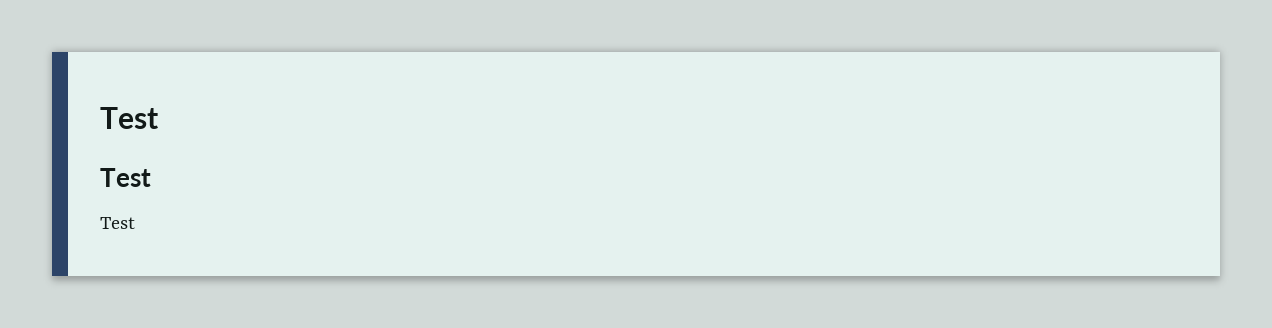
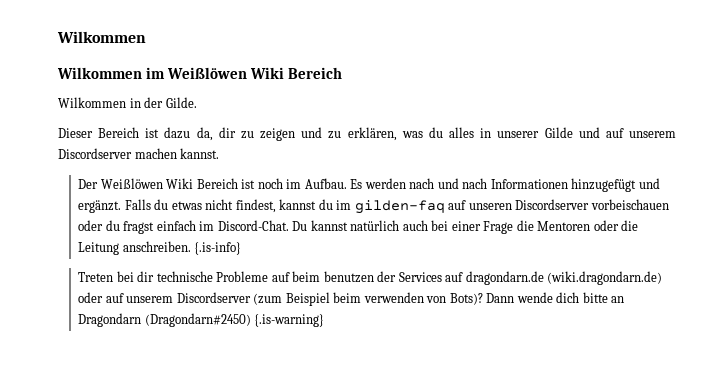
[100,107,158,129] [100,168,151,187] [100,217,135,229] Test // Test // Test -> [57,31,146,43] [57,67,343,79] [58,97,197,108] [58,127,676,141] [58,148,220,159] [78,178,660,192] [78,199,669,214] [78,220,639,234] [78,241,242,255] [78,271,663,285] [78,292,625,306] [78,313,325,327] Wilkommen // Wilkommen im Weißlöwen Wiki Bereich // Wilkommen in der Gilde. // Dieser Bereich ist dazu da, dir zu zeigen und zu erklären, was du alles in unserer Gilde und auf unserem Discordserver machen kannst. // Der Weißlöwen Wiki Bereich ist noch im Aufbau. Es werden nach und nach Informationen hinzugefügt und ergänzt. Falls du etwas nicht findest, kannst du im gilden-faq auf unseren Discordserver vorbeischauen oder du fragst einfach im Discord-Chat. Du kannst natürlich auch bei einer Frage die Mentoren oder die Leitung anschreiben. {.is-info} // Treten bei dir technische Probleme auf beim benutzen der Services auf dragondarn.de (wiki.dragondarn.de) oder auf unserem Discordserver (zum Beispiel beim verwenden von Bots)? Dann wende dich bitte an Dragondarn (Dragondarn#2450) {.is-warning}

